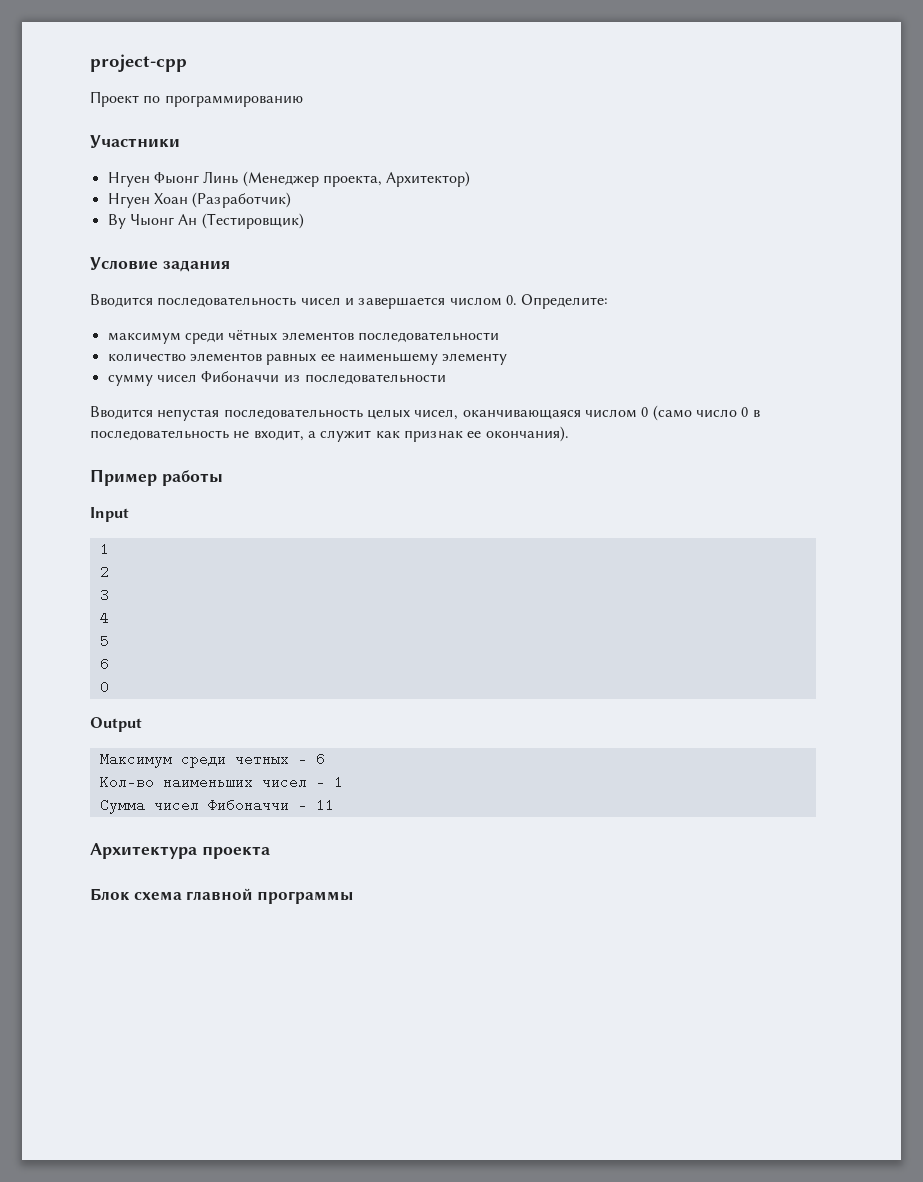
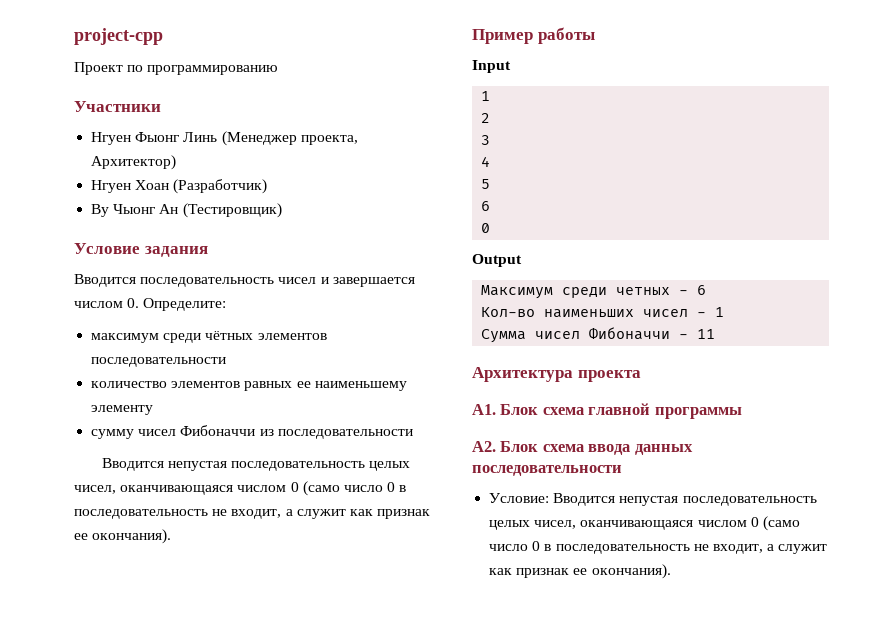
(270, 852) none -> [472,404,496,415] A1.
(353, 897) none -> [472,441,693,455] [472,465,622,476] [489,493,817,506] [489,516,800,531] [489,541,828,554] [489,564,671,579] // A2. Блок схема ввода данных последовательности // Условие: Вводится непустая последовательность целых чисел, оканчивающаяся числом 0 (само число 0 в последовательность не входит, а служит как признак ее окончания).

